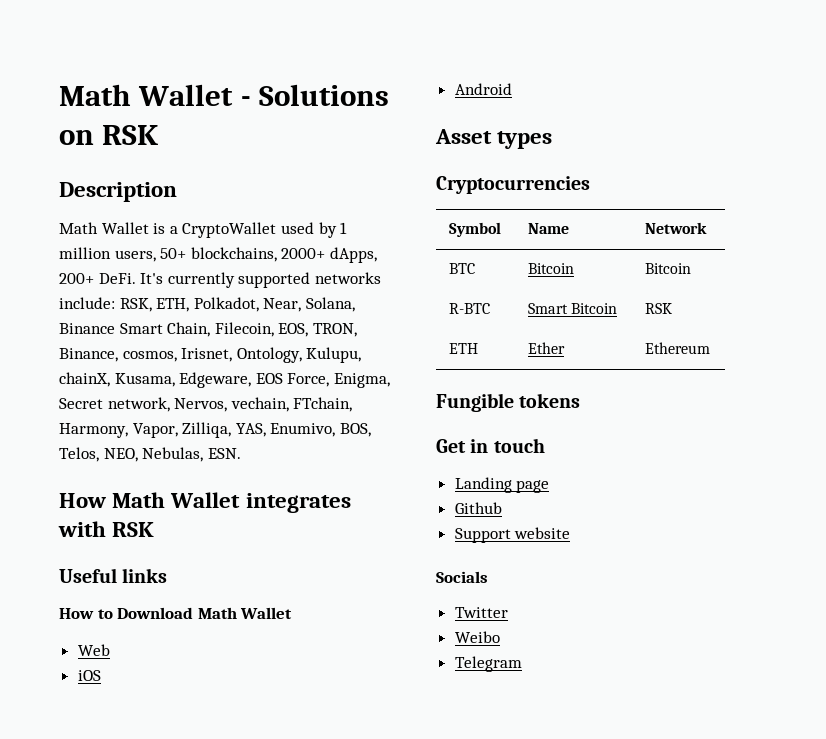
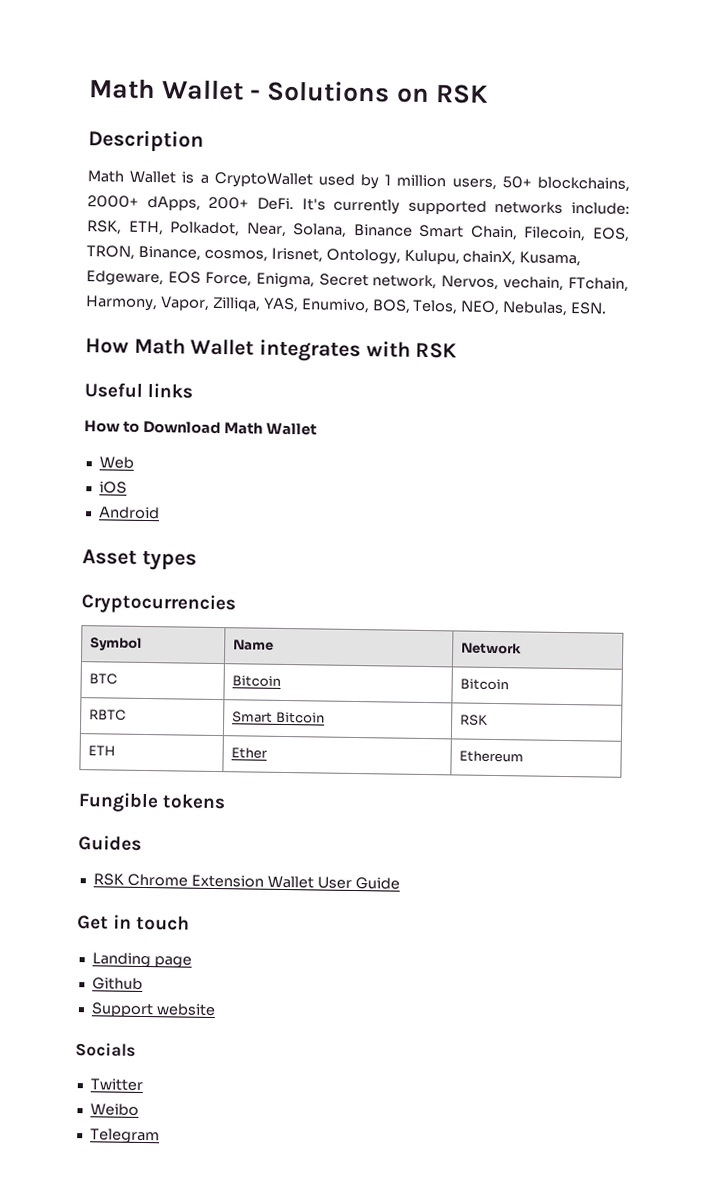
[449,303,491,314] R-BTC -> [89,709,127,721] RBTC
(581, 400) none -> [78,835,142,851] [92,873,400,890] // Guides // RSK Chrome Extension Wallet User Guide

